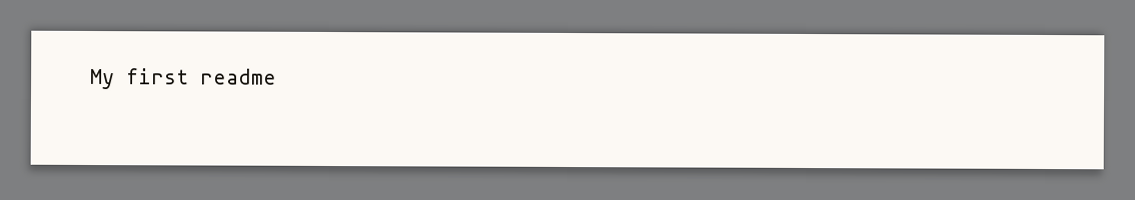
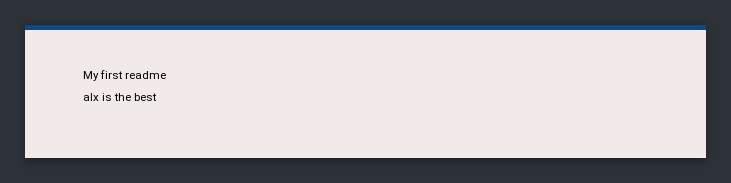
(277, 76) none -> [83,93,158,101] // alx is the best

